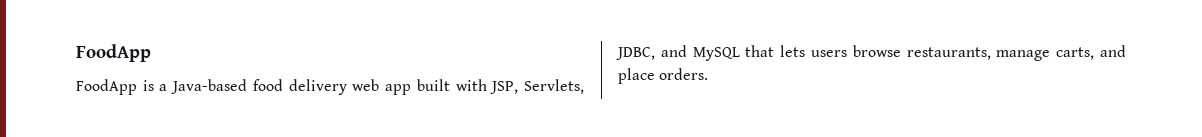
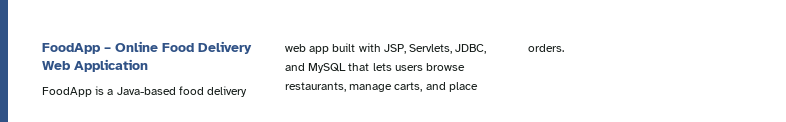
[76,44,151,62] FoodApp -> [42,41,252,54] [42,59,148,72] FoodApp – Online Food Delivery Web Application

